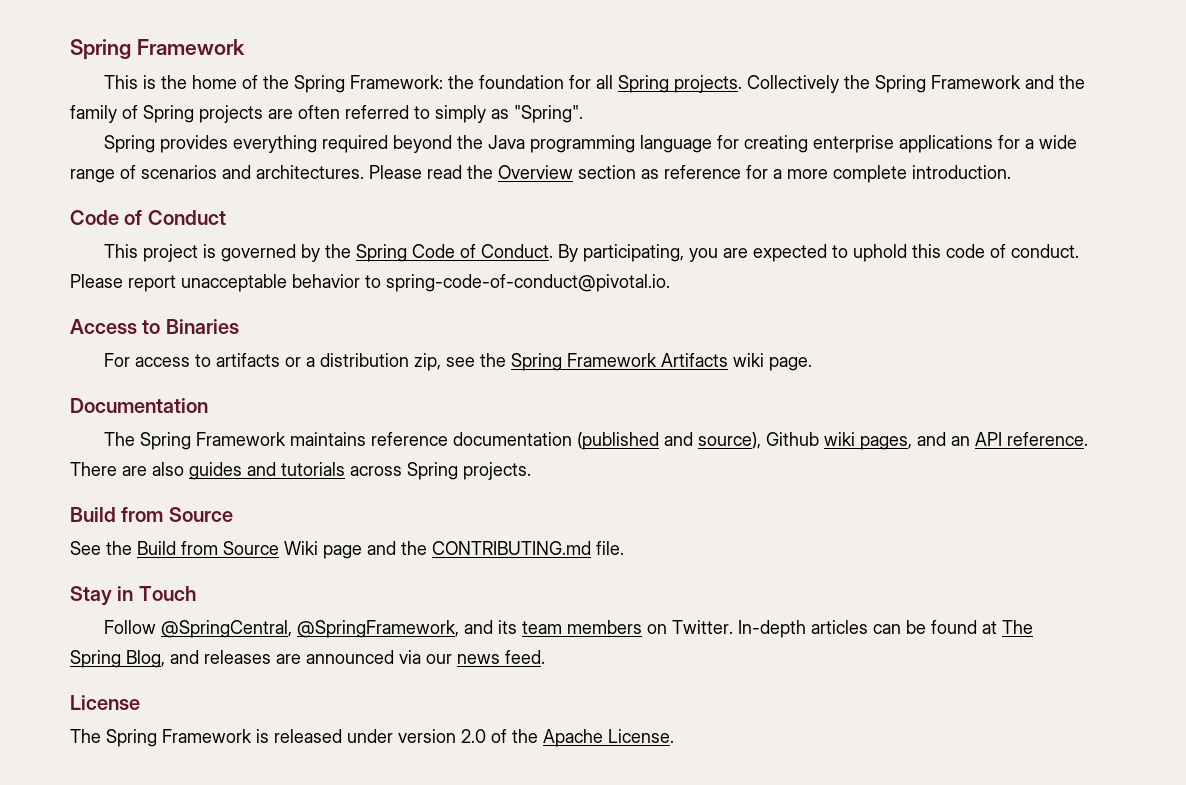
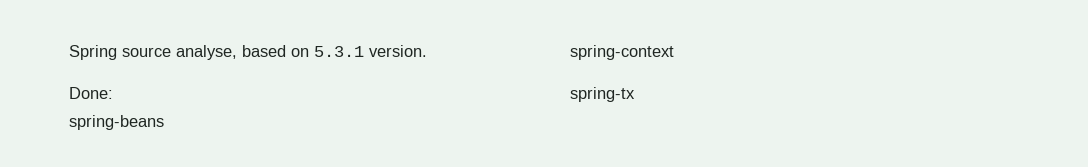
[70,39,245,60] [104,75,1086,93] [70,105,583,123] [104,135,1078,153] [70,165,1011,183] [70,210,226,225] [104,244,1080,262] [70,274,670,292] [70,319,239,334] [104,353,813,371] [70,398,208,413] [104,432,1089,450] [70,462,531,480] [70,507,233,522] [70,541,624,559] [70,586,196,606] [104,620,1034,638] [70,650,545,668] [70,695,140,710] [70,729,674,747] Spring Framework // This is the home of the Spring Framework: the foundation for all Spring projects. Collectively the Spring Framework and the family of Spring projects are often referred to simply as "Spring". // Spring provides everything required beyond the Java programming language for creating enterprise applications for a wide range of scenarios and architectures. Please read the Overview section as reference for a more complete introduction. // Code of Conduct // This project is governed by the Spring Code of Conduct. By participating, you are expected to uphold this code of conduct. Please report unacceptable behavior to spring-code-of-conduct@pivotal.io. // Access to Binaries // For access to artifacts or a distribution zip, see the Spring Framework Artifacts wiki page. // Documentation // The Spring Framework maintains reference documentation (published and source), Github wiki pages, and an API reference. There are also guides and tutorials across Spring projects. // Build from Source // See the Build from Source Wiki page and the CONTRIBUTING.md file. // Stay in Touch // Follow @SpringCentral, @SpringFramework, and its team members on Twitter. In-depth articles can be found at The Spring Blog, and releases are announced via our news feed. // License // The Spring Framework is released under version 2.0 of the Apache License. -> [69,45,427,60] [69,87,113,99] [69,115,164,130] [570,45,674,60] [570,87,635,102] Spring source analyse, based on 5.3.1 version. // Done: // spring-beans // spring-context // spring-tx

